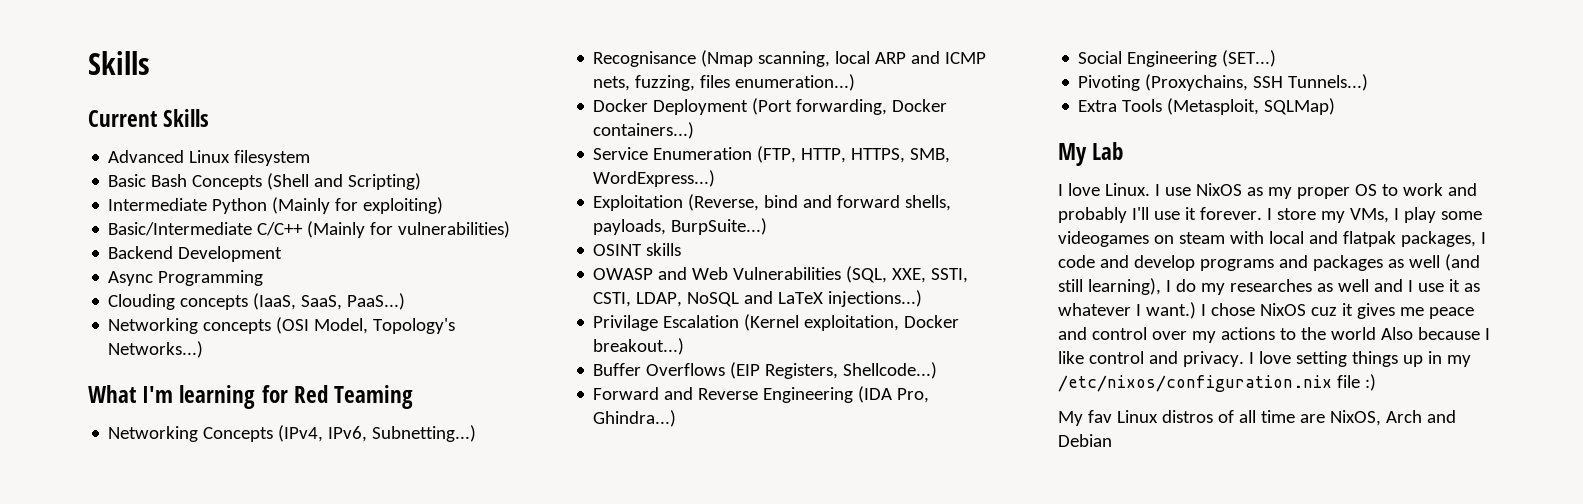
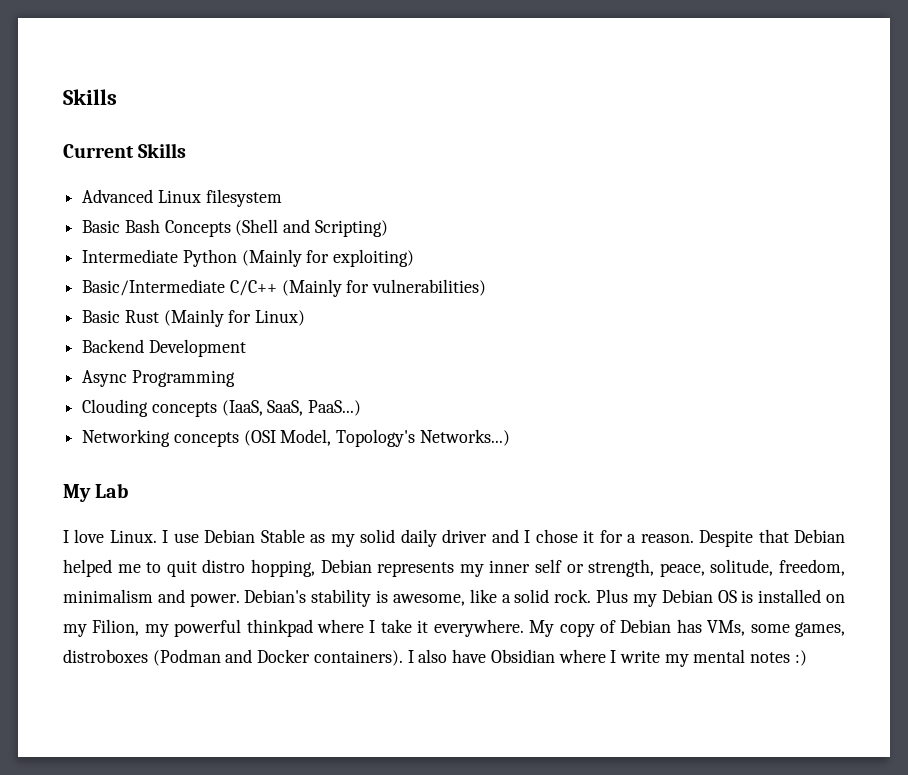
(511, 229) none -> [82,309,306,327] // Basic Rust (Mainly for Linux)
[88,385,414,409] [108,425,477,442] [593,50,987,67] [593,74,856,91] [593,98,948,115] [593,122,695,139] [593,146,951,163] [593,170,716,187] [593,194,952,211] [593,218,768,235] [593,243,682,256] [593,266,969,283] [593,290,923,307] [593,314,960,331] [593,338,685,355] [593,362,938,379] [593,386,930,403] [593,410,677,427] [1078,50,1277,67] [1078,74,1369,91] [1078,98,1336,115] // What I'm learning for Red Teaming // Networking Concepts (IPv4, IPv6, Subnetting...) // Recognisance (Nmap scanning, local ARP and ICMP nets, fuzzing, files enumeration...) // Docker Deployment (Port forwarding, Docker containers...) // Service Enumeration (FTP, HTTP, HTTPS, SMB, WordExpress...) // Exploitation (Reverse, bind and forward shells, payloads, BurpSuite...) // OSINT skills // OWASP and Web Vulnerabilities (SQL, XXE, SSTI, CSTI, LDAP, NoSQL and LaTeX injections...) // Privilage Escalation (Kernel exploitation, Docker breakout...) // Buffer Overflows (EIP Registers, Shellcode...) // Forward and Reverse Engineering (IDA Pro, Ghindra...) // Social Engineering (SET...) // Pivoting (Proxychains, SSH Tunnels...) // Extra Tools (Metasploit, SQLMap) -> (510, 437) none
[1195,183,1477,199] [1058,207,1482,223] [1058,231,1486,247] [1058,254,1480,271] [1058,278,1480,295] [1058,302,1474,319] [1058,327,1490,343] [1058,351,1471,367] [1058,374,1376,392] [1058,410,1456,426] [1058,434,1112,447] NixOS as my proper OS to work and probably I'll use it forever. I store my VMs, I play some videogames on steam with local and flatpak packages, I code and develop programs and packages as well (and still learning), I do my researches as well and I use it as whatever I want.) I chose NixOS cuz it gives me peace and control over my actions to the world Also because I like control and privacy. I love setting things up in my /etc/nixos/configuration.nix file :) // My fav Linux distros of all time are NixOS, Arch and Debian -> [204,529,846,547] [63,559,846,577] [63,589,846,607] [63,619,845,637] [63,649,807,667] Debian Stable as my solid daily driver and I chose it for a reason. Despite that Debian helped me to quit distro hopping, Debian represents my inner self or strength, peace, solitude, freedom, minimalism and power. Debian's stability is awesome, like a solid rock. Plus my Debian OS is installed on my Filion, my powerful thinkpad where I take it everywhere. My copy of Debian has VMs, some games, distroboxes (Podman and Docker containers). I also have Obsidian where I write my mental notes :)

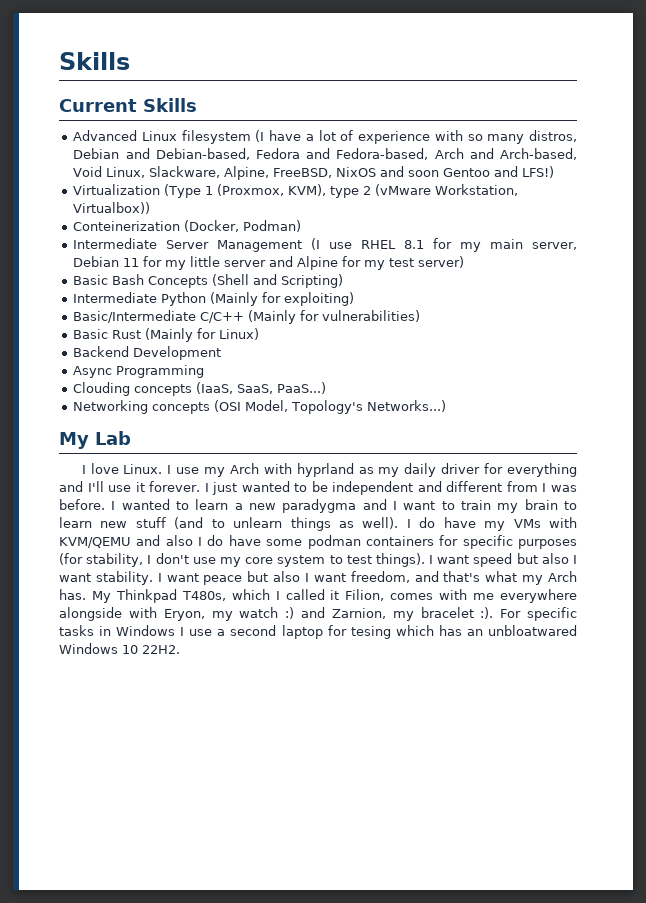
(282, 198) none -> [255,130,578,144] [73,148,577,160] [73,166,555,180] [73,184,519,198] [73,202,151,214] [73,220,302,232] [73,238,578,252] [73,256,465,270] (I have a lot of experience with so many distros, Debian and Debian-based, Fedora and Fedora-based, Arch and Arch-based, Void Linux, Slackware, Alpine, FreeBSD, NixOS and soon Gentoo and LFS!) // Virtualization (Type 1 (Proxmox, KVM), type 2 (vMware Workstation, Virtualbox)) // Conteinerization (Docker, Podman) // Intermediate Server Management (I use RHEL 8.1 for my main server, Debian 11 for my little server and Alpine for my test server)
[204,529,305,543] Debian Stable -> [204,463,354,477] my Arch with hyprland
[360,529,396,543] solid -> (400, 472) none
[491,529,846,547] [63,559,846,577] [63,589,846,607] [63,619,845,637] [63,649,807,667] and I chose it for a reason. Despite that Debian helped me to quit distro hopping, Debian represents my inner self or strength, peace, solitude, freedom, minimalism and power. Debian's stability is awesome, like a solid rock. Plus my Debian OS is installed on my Filion, my powerful thinkpad where I take it everywhere. My copy of Debian has VMs, some games, distroboxes (Podman and Docker containers). I also have Obsidian where I write my mental notes :) -> [484,463,578,477] [59,481,578,495] [59,499,577,513] [59,517,578,531] [59,535,578,549] [59,553,577,567] [59,571,577,585] [59,589,578,603] [59,607,577,621] [59,625,578,639] [59,643,180,654] for everything and I'll use it forever. I just wanted to be independent and different from I was before. I wanted to learn a new paradygma and I want to train my brain to learn new stuff (and to unlearn things as well). I do have my VMs with KVM/QEMU and also I do have some podman containers for specific purposes (for stability, I don't use my core system to test things). I want speed but also I want stability. I want peace but also I want freedom, and that's what my Arch has. My Thinkpad T480s, which I called it Filion, comes with me everywhere alongside with Eryon, my watch :) and Zarnion, my bracelet :). For specific tasks in Windows I use a second laptop for tesing which has an unbloatwared Windows 10 22H2.

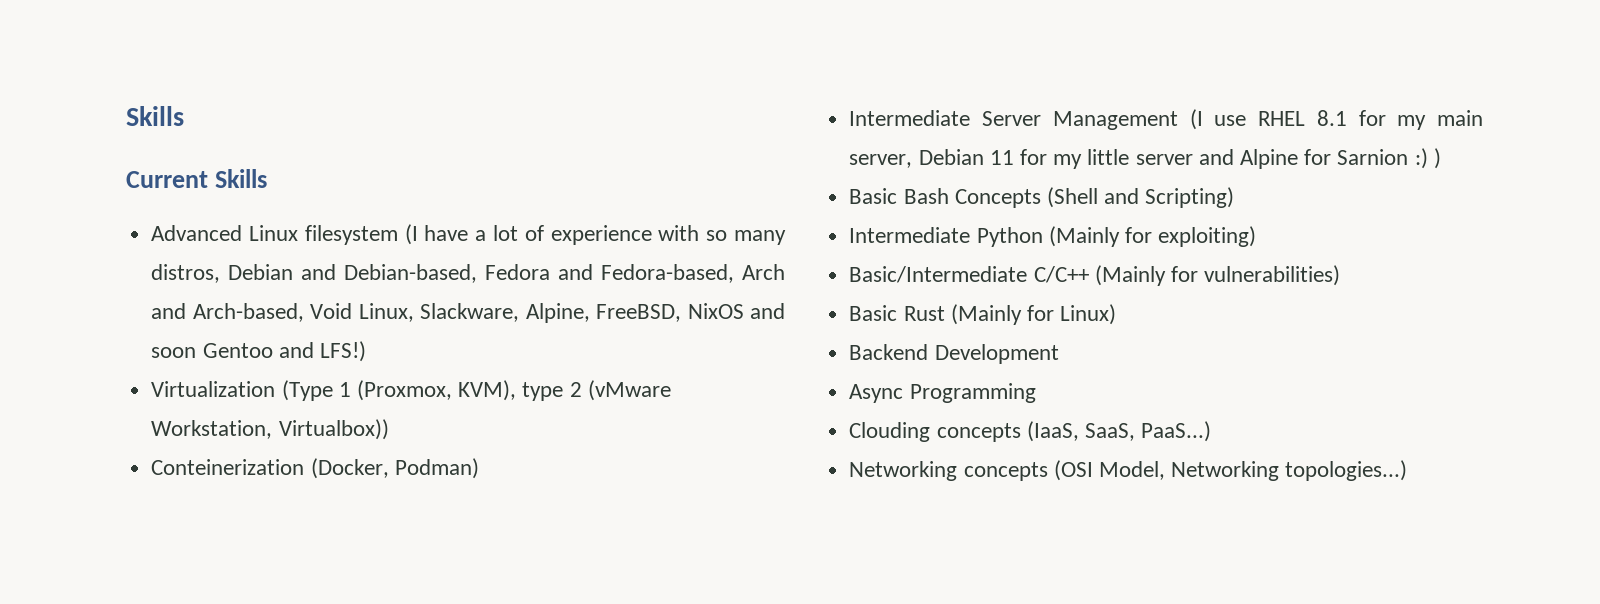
[364,256,465,270] my test server) -> [1337,148,1441,169] Sarnion :) )
[291,400,447,414] [59,431,131,449] [81,463,578,477] [59,481,578,495] [59,499,577,513] [59,517,578,531] [59,535,578,549] [59,553,577,567] [59,571,577,585] [59,589,578,603] [59,607,577,621] [59,625,578,639] [59,643,180,654] Topology's Networks...) // My Lab // I love Linux. I use my Arch with hyprland as my daily driver for everything and I'll use it forever. I just wanted to be independent and different from I was before. I wanted to learn a new paradygma and I want to train my brain to learn new stuff (and to unlearn things as well). I do have my VMs with KVM/QEMU and also I do have some podman containers for specific purposes (for stability, I don't use my core system to test things). I want speed but also I want stability. I want peace but also I want freedom, and that's what my Arch has. My Thinkpad T480s, which I called it Filion, comes with me everywhere alongside with Eryon, my watch :) and Zarnion, my bracelet :). For specific tasks in Windows I use a second laptop for tesing which has an unbloatwared Windows 10 22H2. -> [1171,460,1408,481] Networking topologies...)

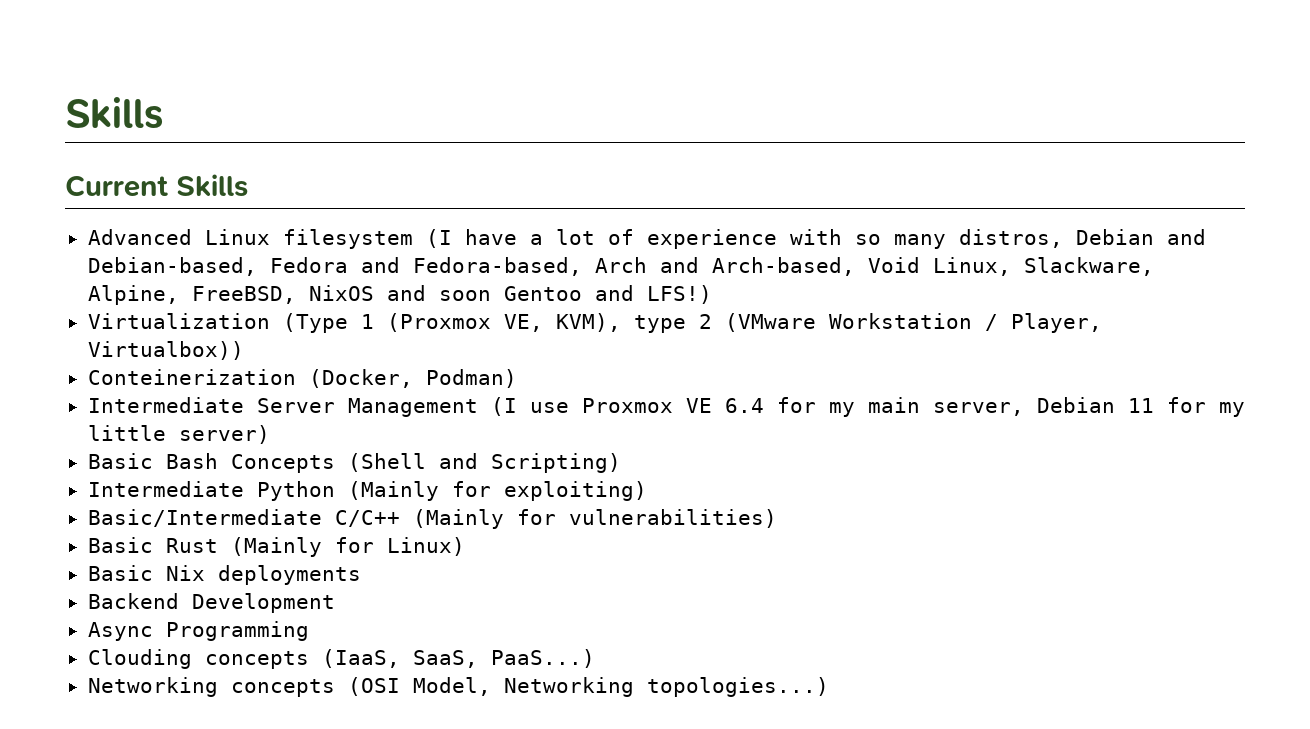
[356,380,452,401] (Proxmox, -> [386,313,543,332] (Proxmox VE,
[587,380,671,401] [151,420,273,439] (vMware Workstation, -> [724,313,1102,333] (VMware Workstation / Player,
[1258,110,1347,126] RHEL 8.1 -> [581,398,764,413] Proxmox VE 6.4
[1135,148,1441,169] server and Alpine for Sarnion :) ) -> [178,425,270,444] server)
(1117, 314) none -> [87,565,361,585] // Basic Nix deployments

